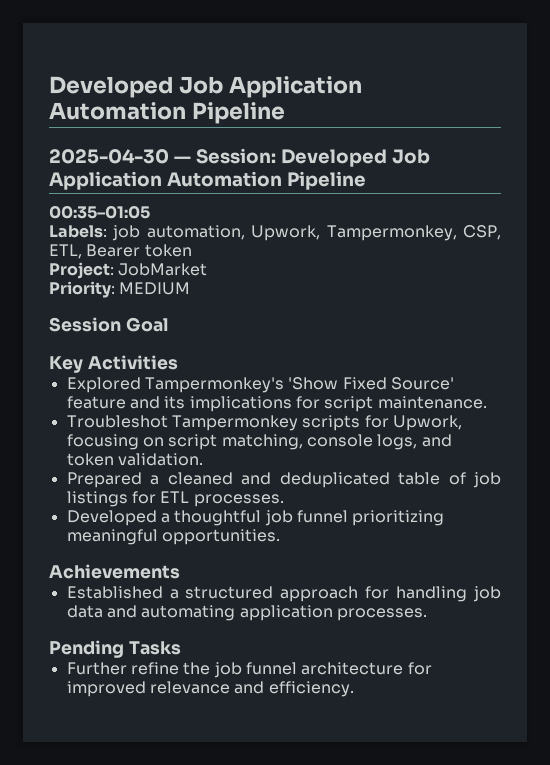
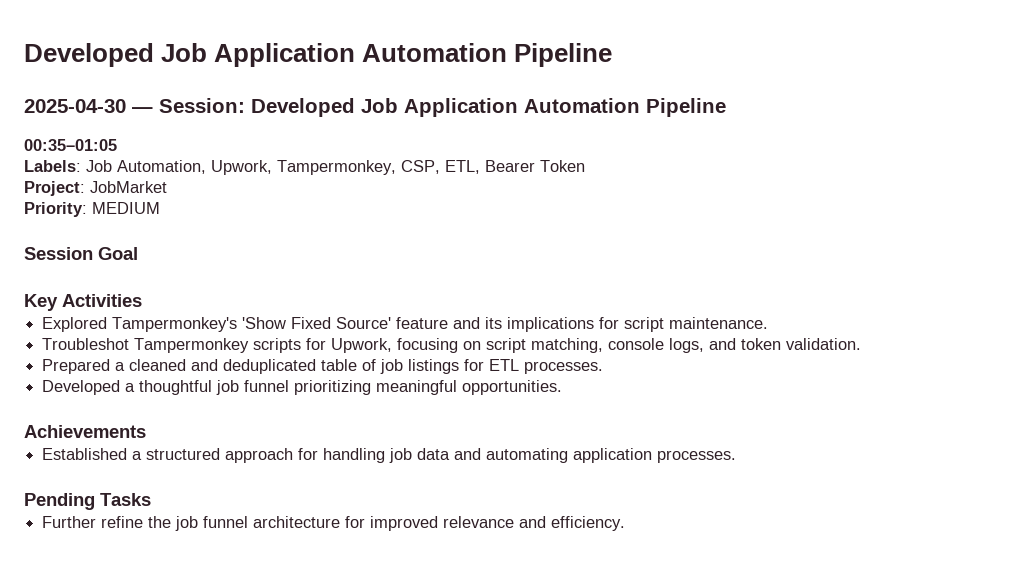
[112,225,245,241] job automation, -> [86,160,206,174] Job Automation,
[144,244,192,257] token -> [540,160,585,172] Token

